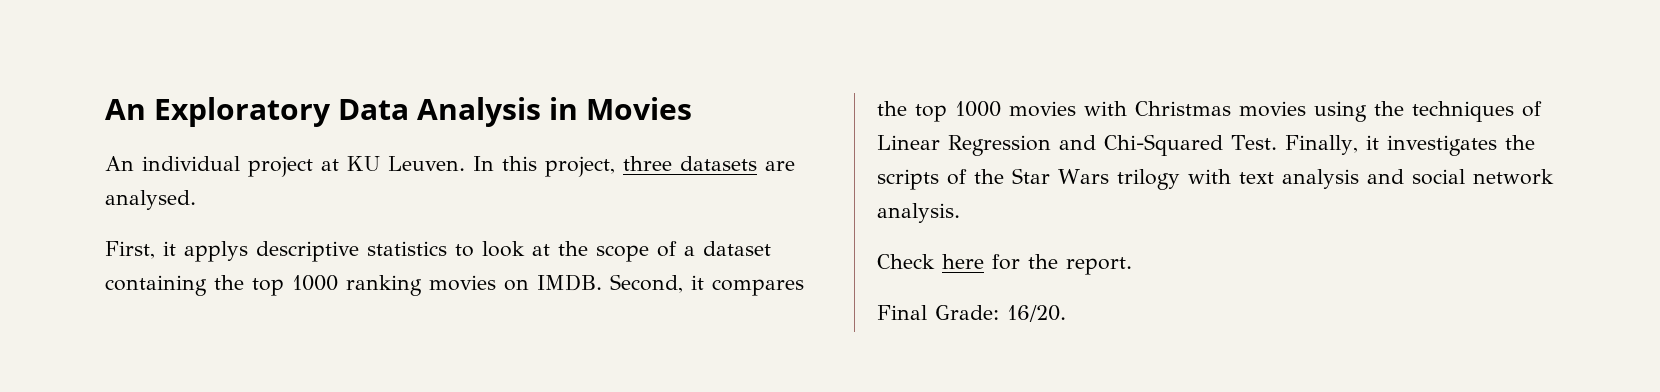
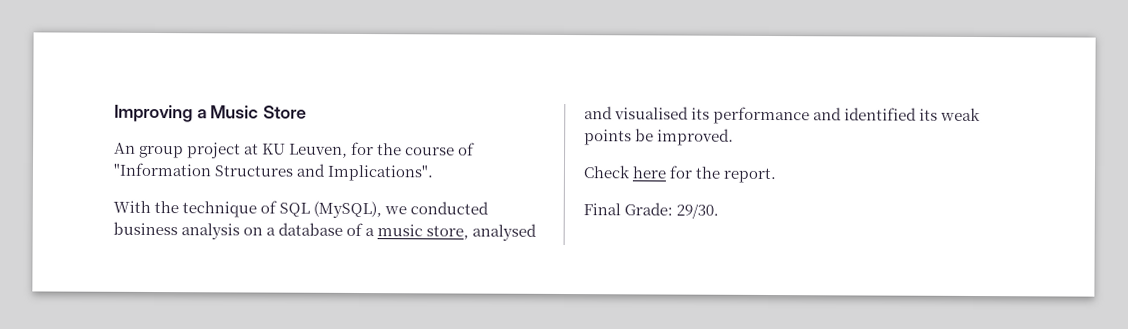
[105,97,692,127] [105,156,240,171] An Exploratory Data Analysis in Movies // An individual -> [114,104,308,123] [114,142,185,159] Improving a Music Store // An group
[388,156,795,177] [105,190,196,210] [105,241,771,262] [105,274,804,296] [877,101,1542,122] [877,134,1535,156] [877,168,1554,190] [877,203,960,223] Leuven. In this project, three datasets are analysed. // First, it applys descriptive statistics to look at the scope of a dataset containing the top 1000 ranking movies on IMDB. Second, it compares the top 1000 movies with Christmas movies using the techniques of Linear Regression and Chi-Squared Test. Finally, it investigates the scripts of the Star Wars trilogy with text analysis and social network analysis. -> [289,141,476,158] [113,162,434,182] [113,200,490,219] [113,221,538,241] [584,106,982,125] [584,128,735,146] Leuven, for the course of "Information Structures and Implications". // With the technique of SQL (MySQL), we conducted business analysis on a database of a music store, analysed and visualised its performance and identified its weak points be improved.
[1007,305,1066,322] 16/20. -> [676,203,720,219] 29/30.

